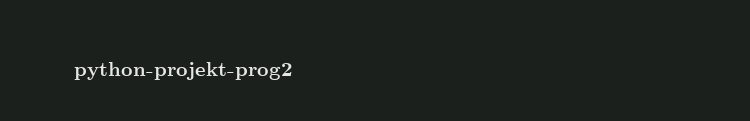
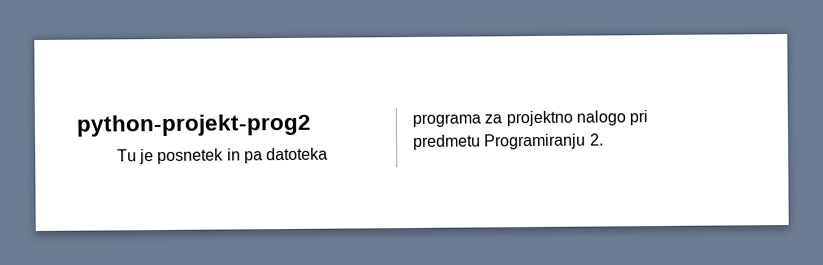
(293, 71) none -> [116,147,329,165] [412,110,649,127] [413,133,604,150] // Tu je posnetek in pa datoteka programa za projektno nalogo pri predmetu Programiranju 2.

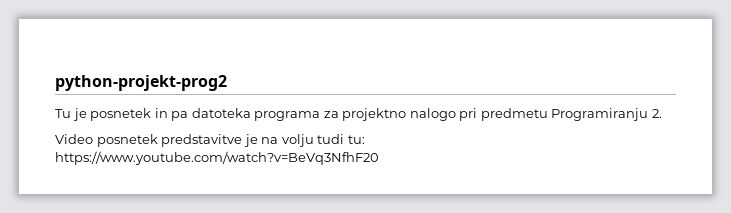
(604, 139) none -> [55,134,365,147] [55,151,379,165] // Video posnetek predstavitve je na volju tudi tu: https://www.youtube.com/watch?v=BeVq3NfhF20

